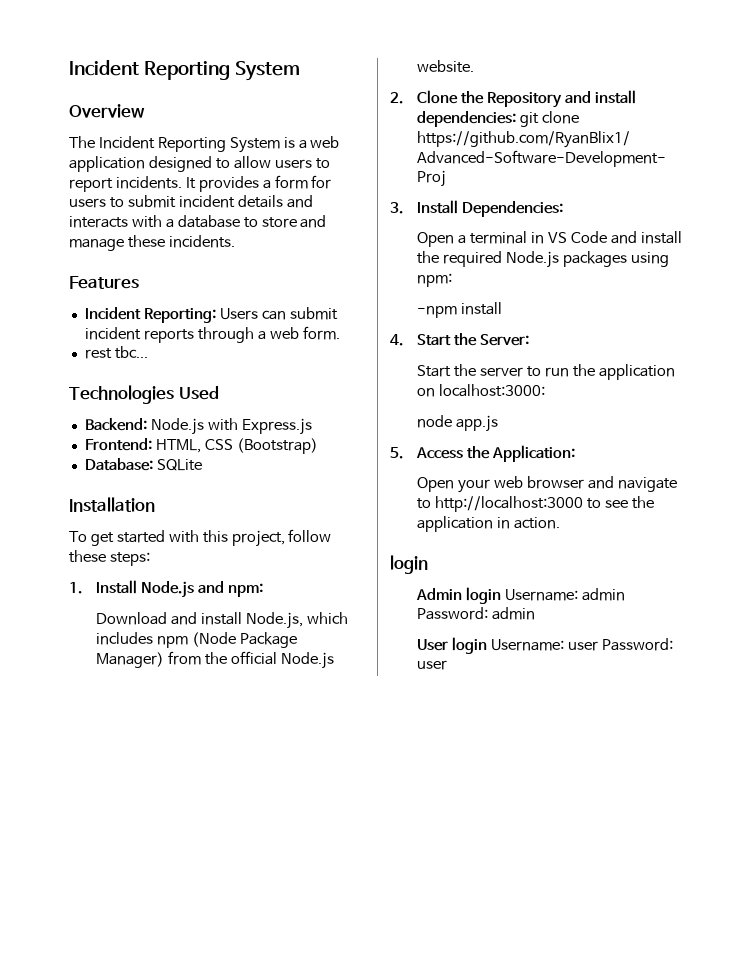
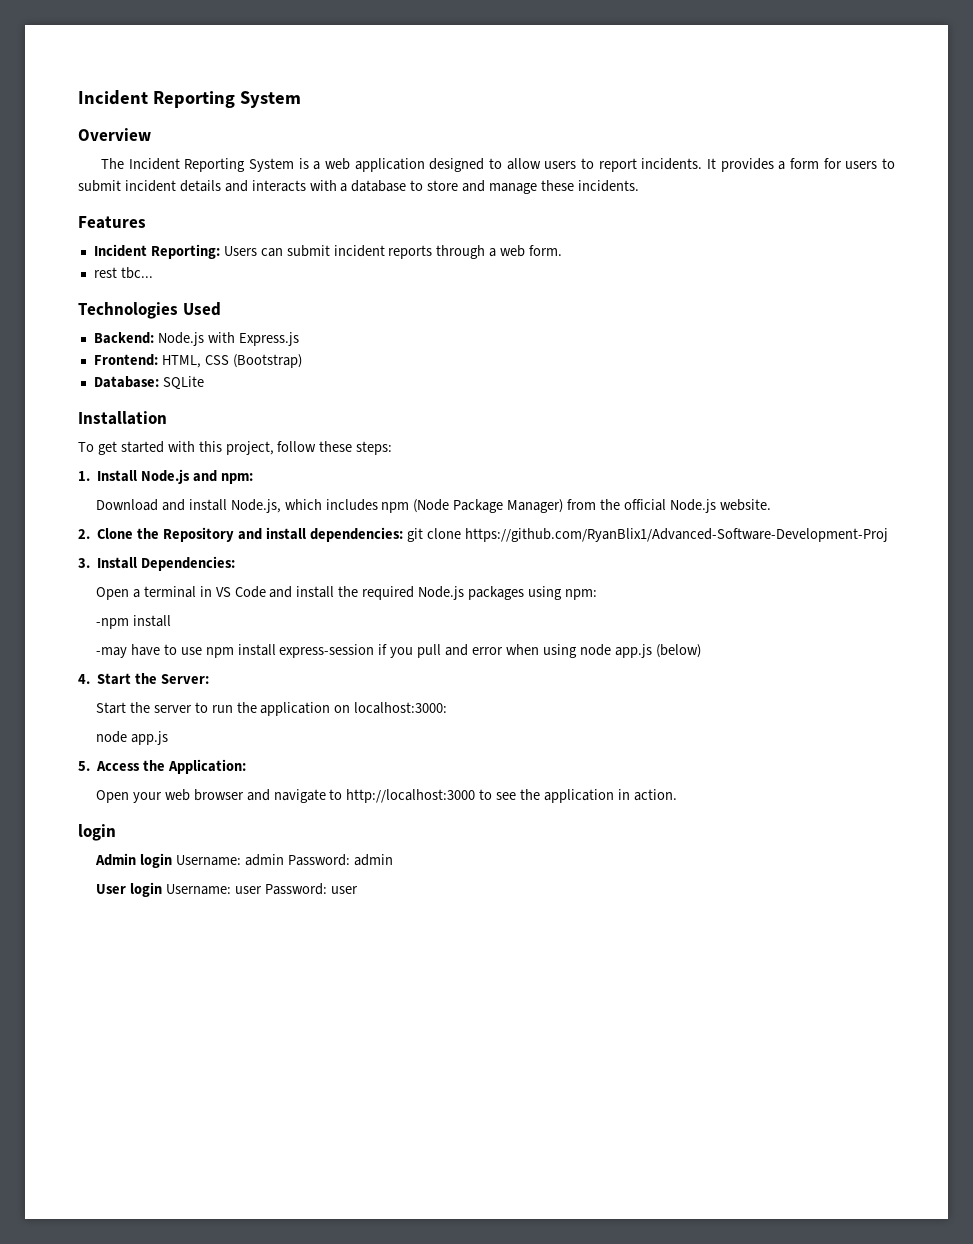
(503, 308) none -> [95,644,701,658] // -may have to use npm install express-session if you pull and error when using node app.js (below)

